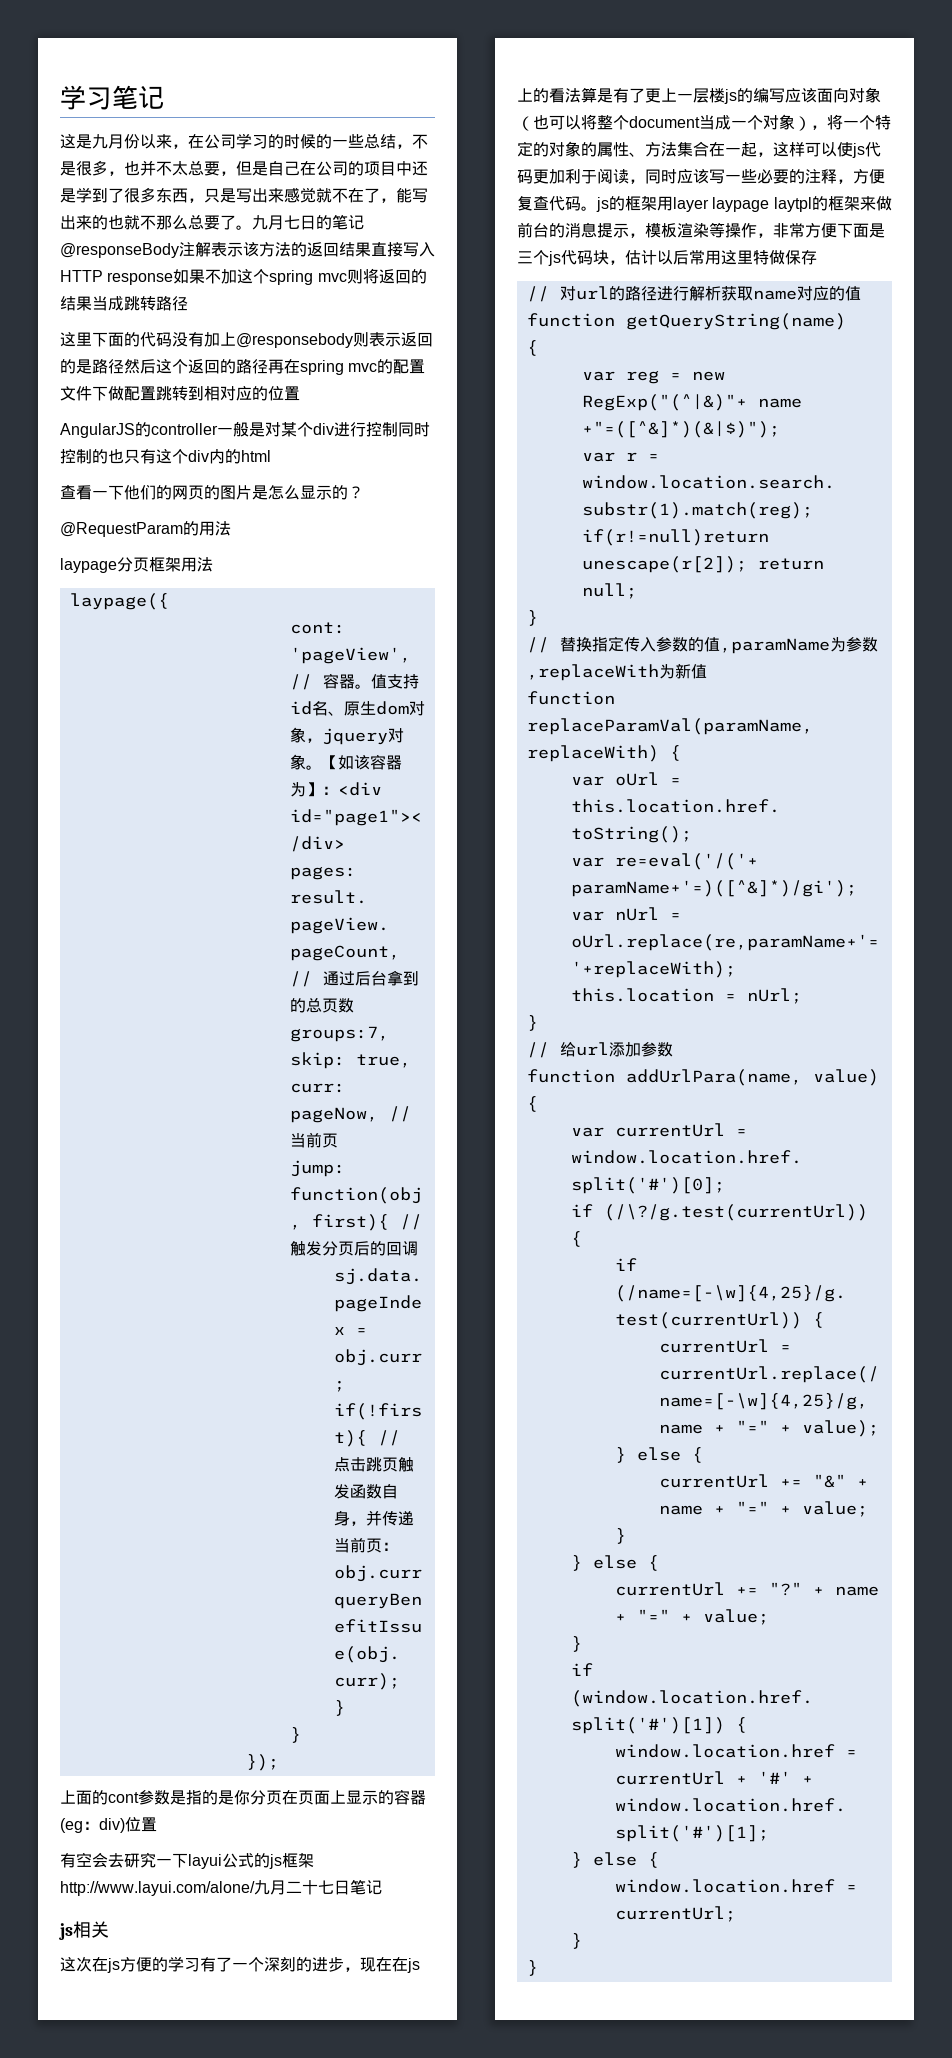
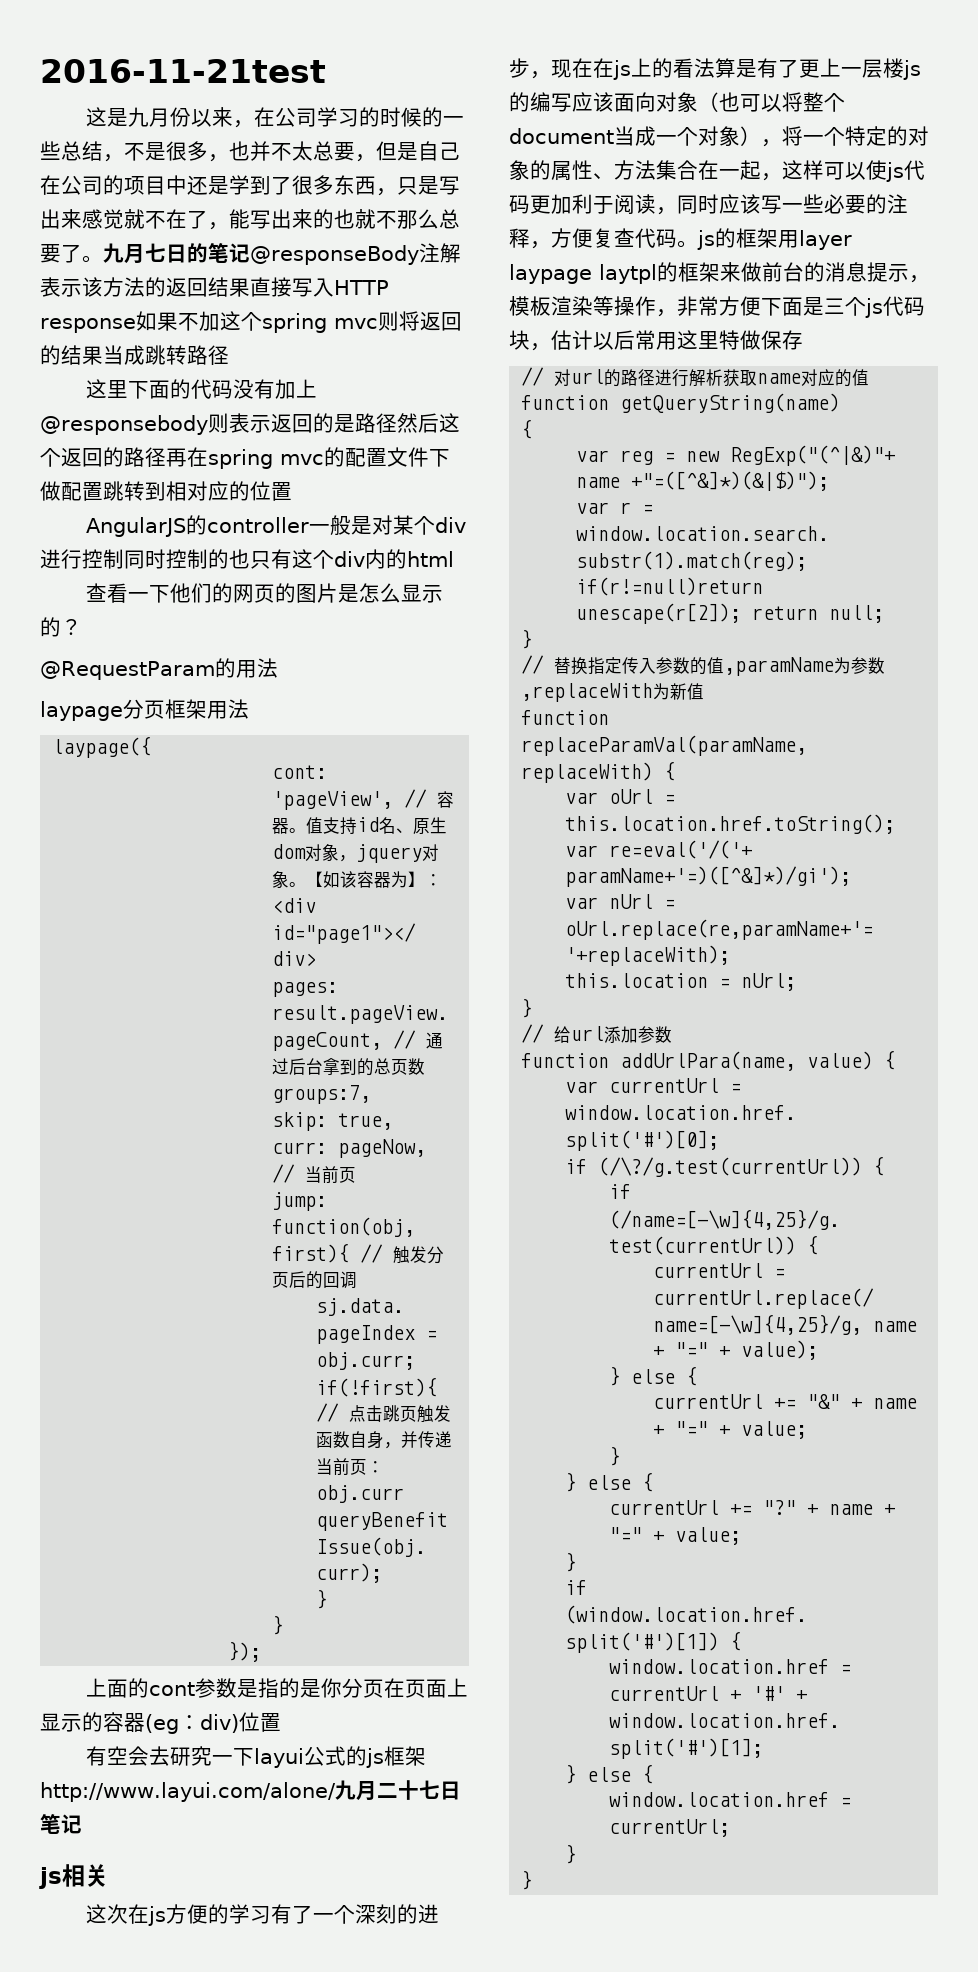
[60,85,164,110] 学习笔记 -> [40,59,326,83] 2016-11-21test

